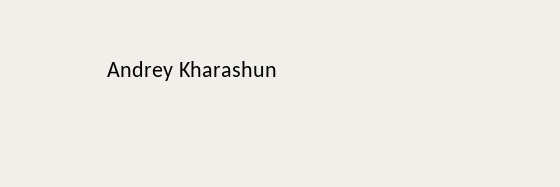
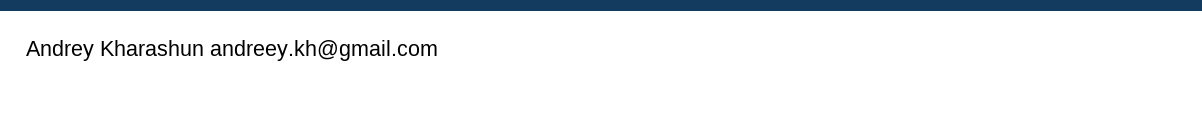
(277, 69) none -> [210,40,438,61] andreey.kh@gmail.com

